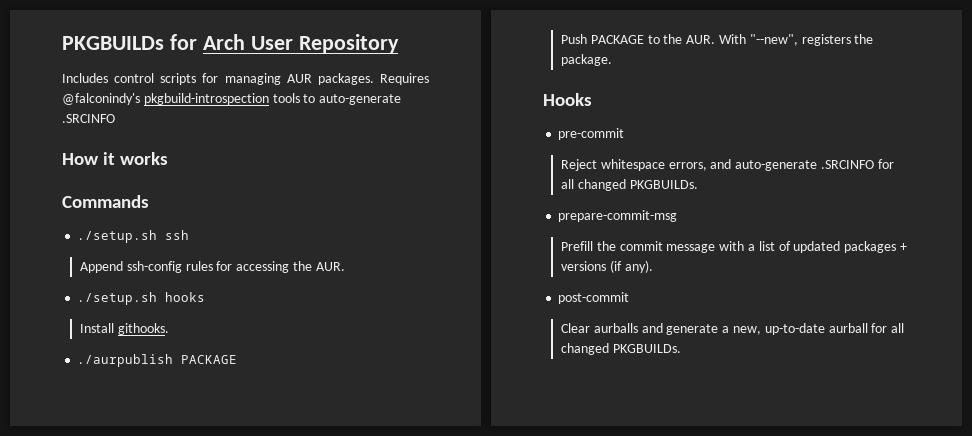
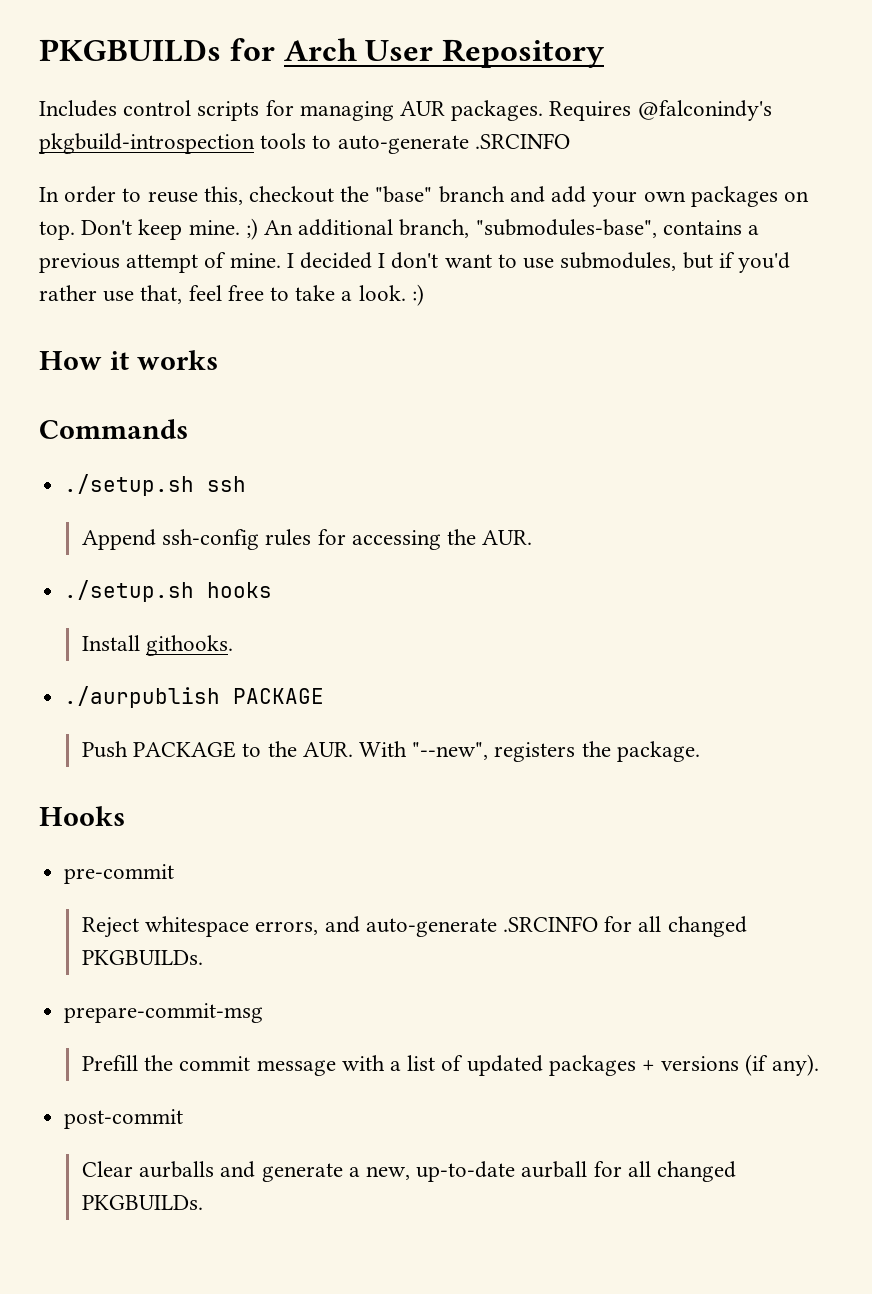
(115, 118) none -> [39,186,809,207] [39,218,760,240] [39,252,790,273] [39,284,424,306] // In order to reuse this, checkout the "base" branch and add your own packages on top. Don't keep mine. ;) An additional branch, "submodules-base", contains a previous attempt of mine. I decided I don't want to use submodules, but if you'd rather use that, feel free to take a look. :)

